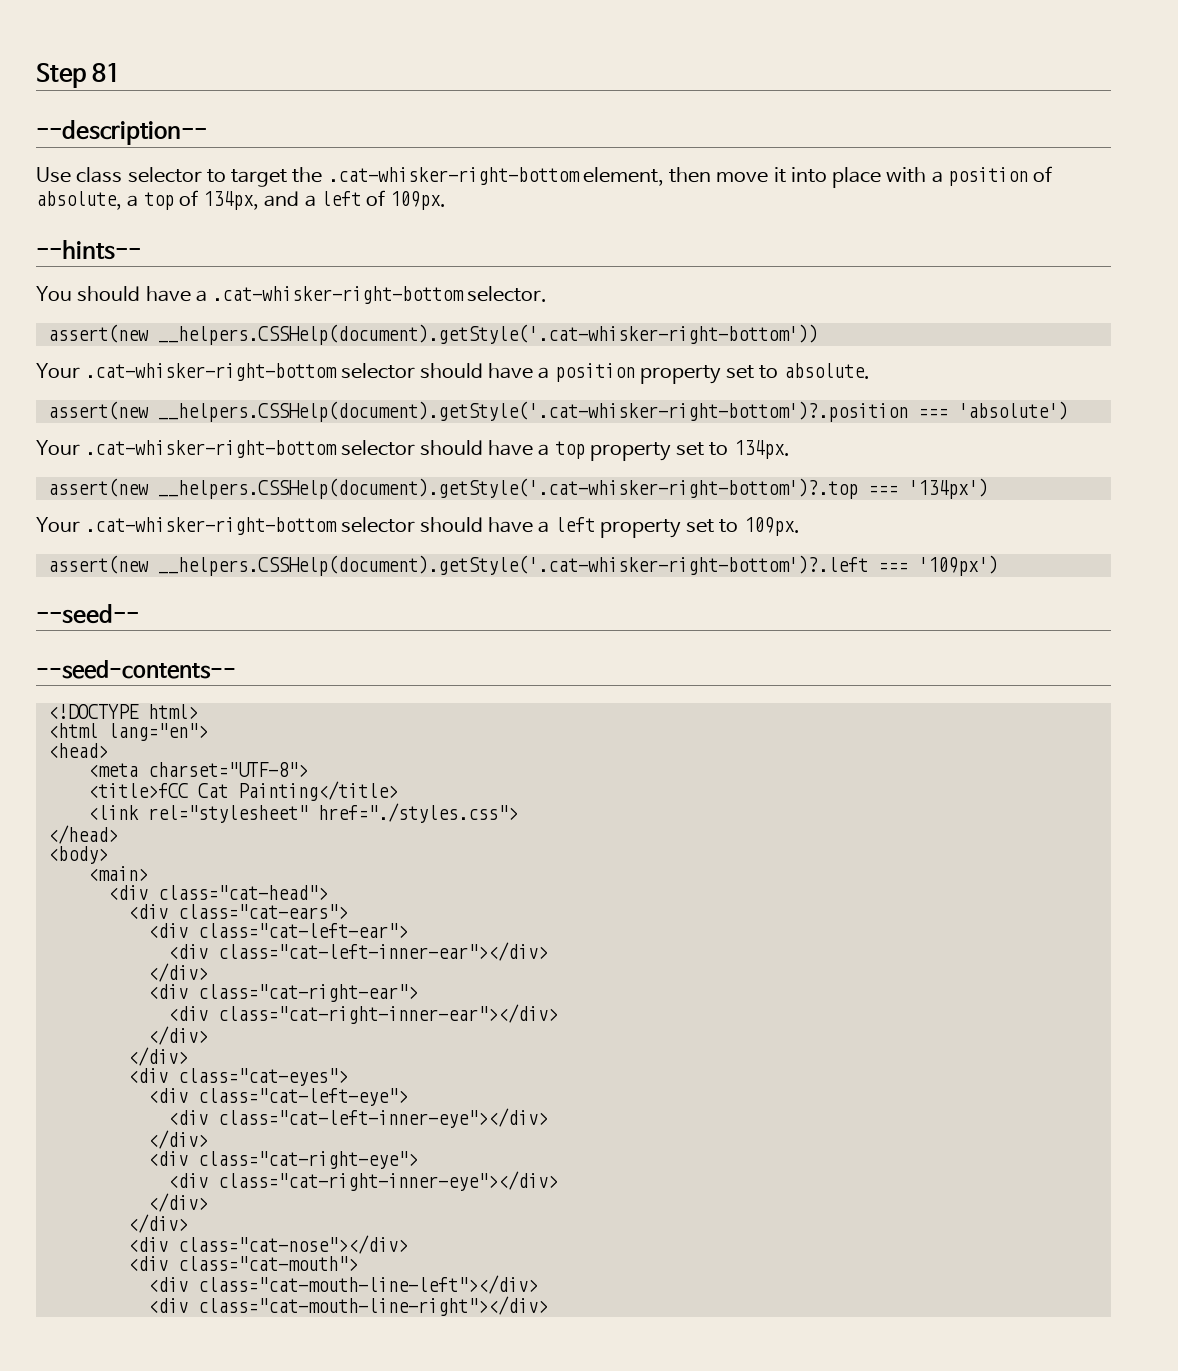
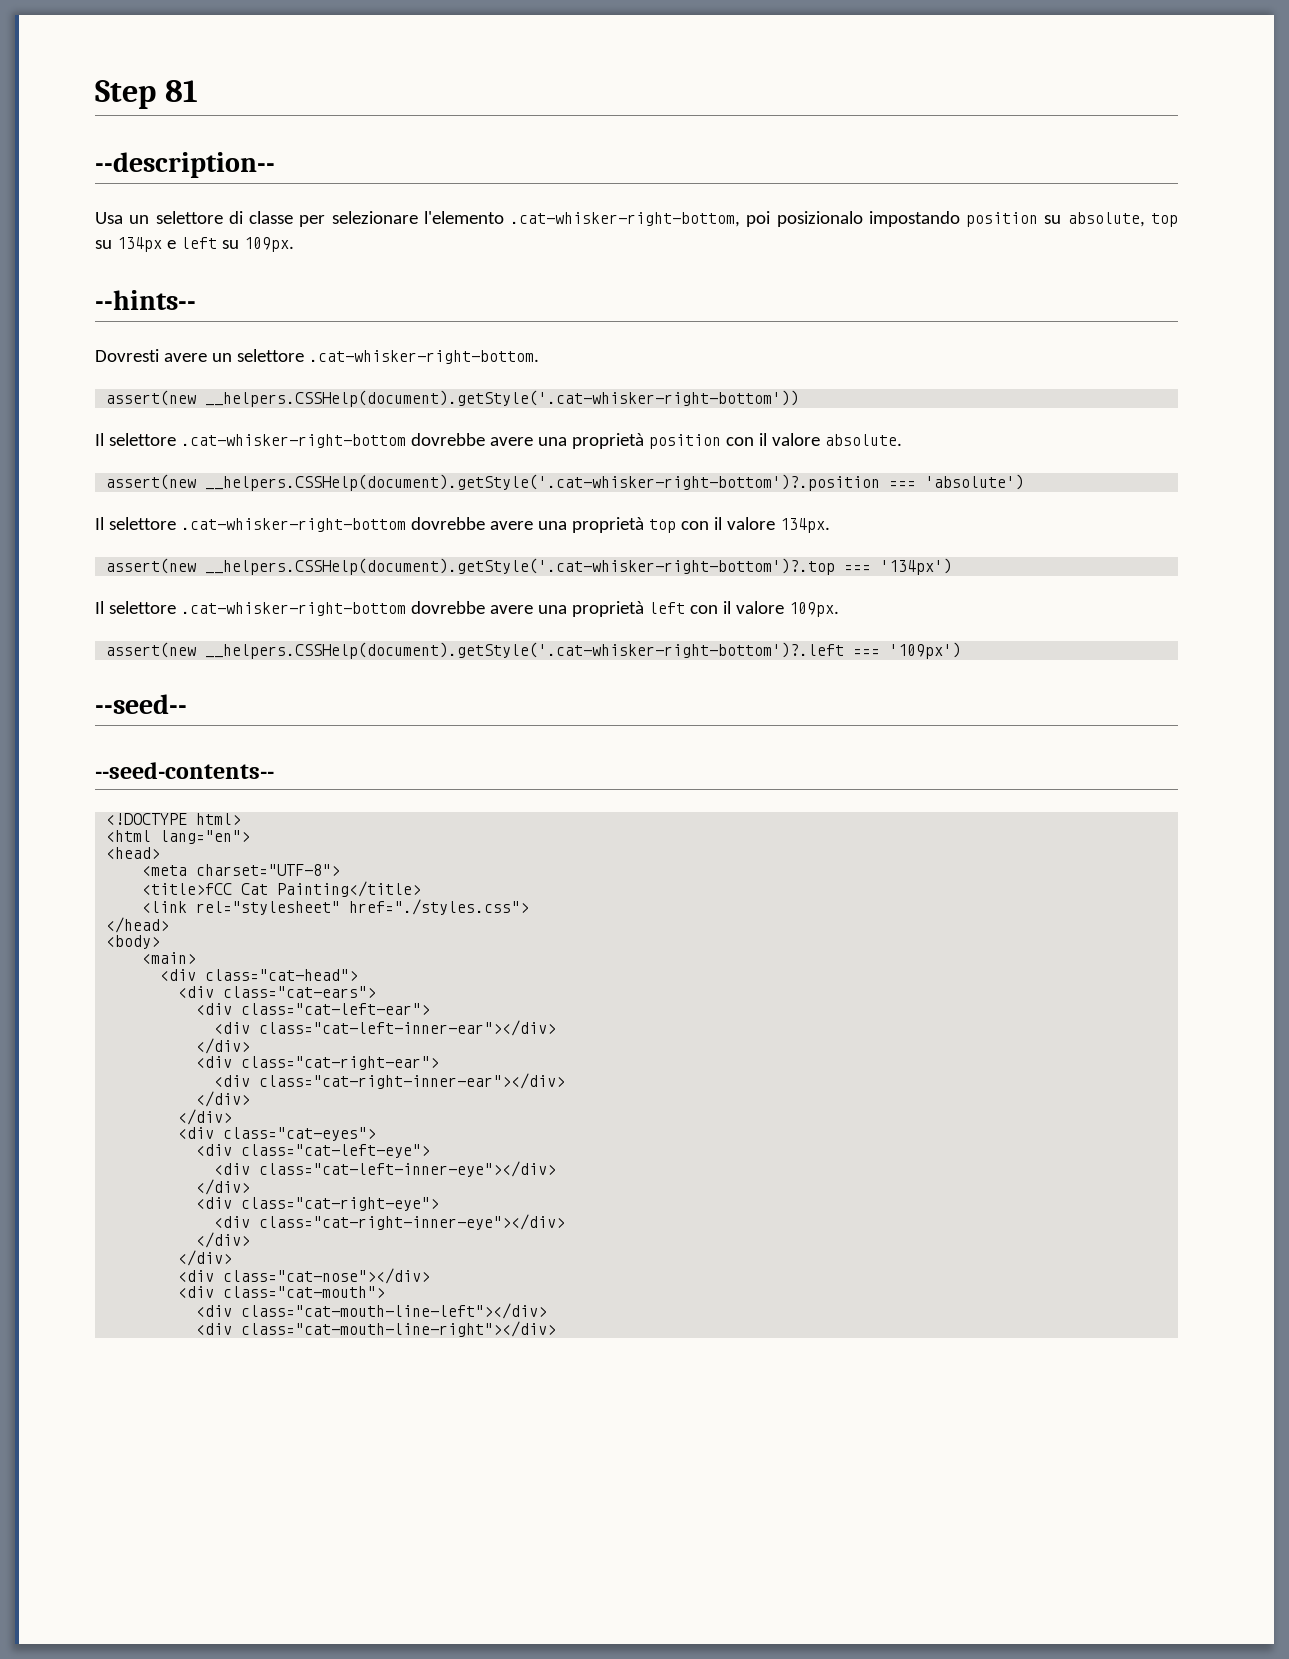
[36,166,1053,188] [36,190,447,210] [36,240,141,260] [36,286,548,304] [47,324,818,345] [36,363,779,384] Use class selector to target the .cat-whisker-right-bottom element, then move it into place with a position of absolute, a top of 134px, and a left of 109px. // --hints-- // You should have a .cat-whisker-right-bottom selector. // assert(new __helpers.CSSHelp(document).getStyle('.cat-whisker-right-bottom')) // Your .cat-whisker-right-bottom selector should have a position property set to -> [95,211,1178,227] [95,237,294,252] [95,290,196,310] [95,349,539,364] [106,390,800,407] [95,433,820,449] Usa un selettore di classe per selezionare l'elemento .cat-whisker-right-bottom, poi posizionalo impostando position su absolute, top su 134px e left su 109px. // --hints-- // Dovresti avere un selettore .cat-whisker-right-bottom. // assert(new __helpers.CSSHelp(document).getStyle('.cat-whisker-right-bottom')) // Il selettore .cat-whisker-right-bottom dovrebbe avere una proprietà position con il valore
[36,440,729,461] Your .cat-whisker-right-bottom selector should have a top property set to -> [95,517,775,533] Il selettore .cat-whisker-right-bottom dovrebbe avere una proprietà top con il valore
[36,517,739,538] Your .cat-whisker-right-bottom selector should have a left property set to -> [95,601,784,617] Il selettore .cat-whisker-right-bottom dovrebbe avere una proprietà left con il valore

